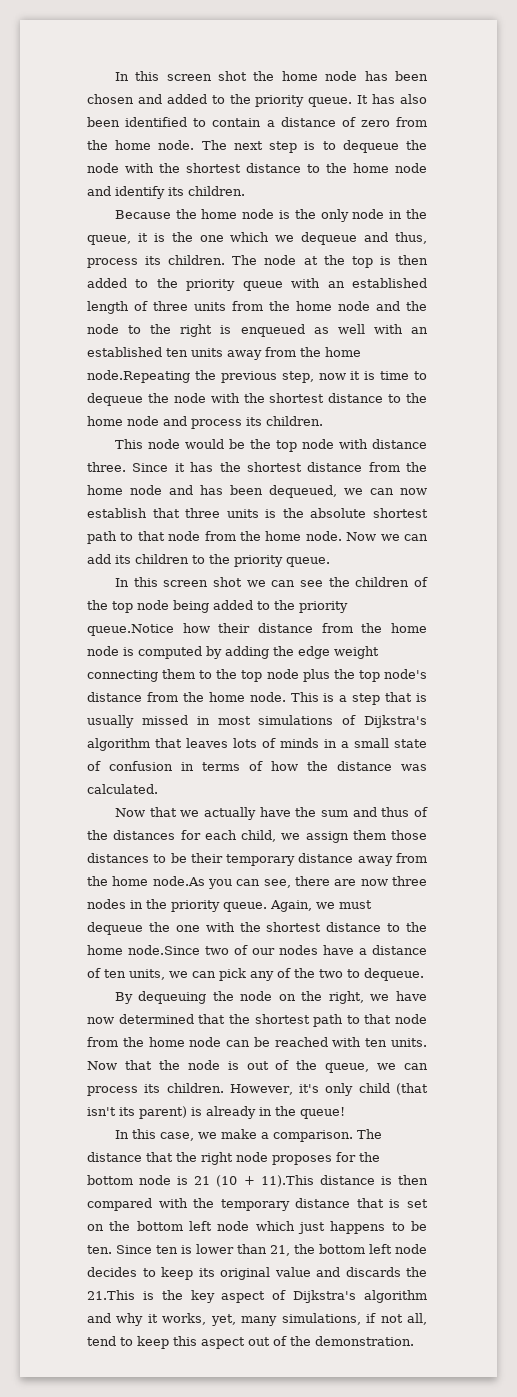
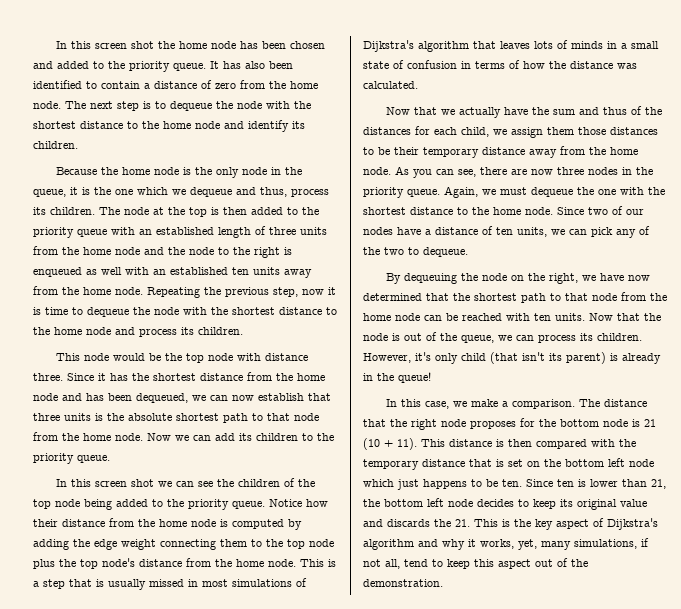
[87,370,190,383] node.Repeating -> [115,287,200,298] node. Repeating
[87,624,174,636] queue.Notice -> [232,499,302,509] queue. Notice
[152,876,205,886] node.As -> [363,166,409,175] node. As
[128,945,200,955] node.Since -> [525,207,584,215] node. Since
[260,1175,314,1187] 11).This -> [397,438,445,450] 11). This
[87,1290,135,1300] 21.This -> [455,519,498,527] 21. This

